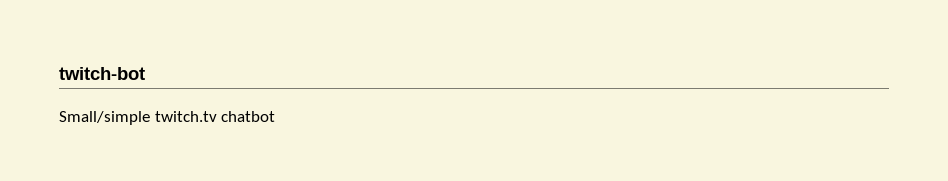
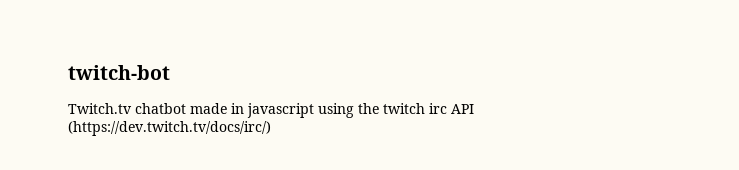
[59,111,276,125] Small/simple twitch.tv chatbot -> [68,103,474,118] [68,121,271,136] Twitch.tv chatbot made in javascript using the twitch irc API (https://dev.twitch.tv/docs/irc/)

